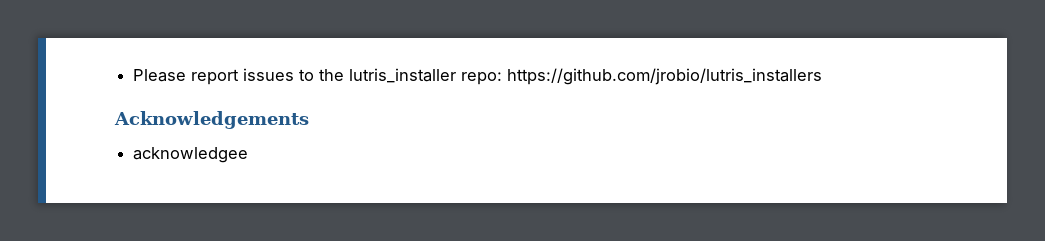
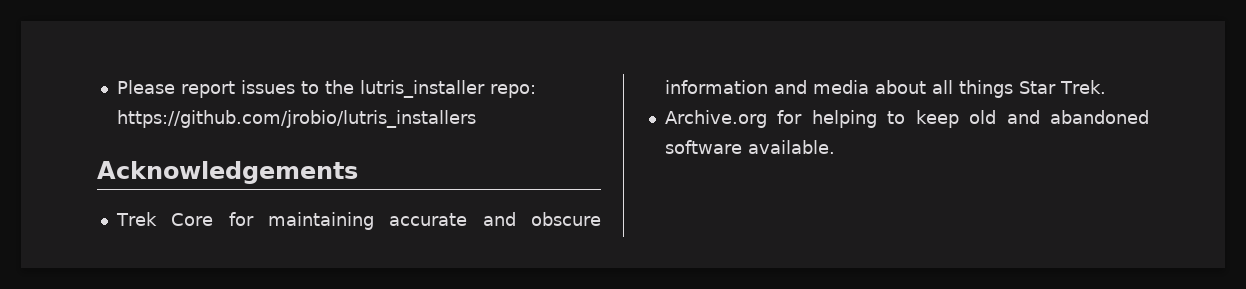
[133,147,249,163] acknowledgee -> [115,212,601,230] [664,80,1106,98] [664,110,1149,128] [664,140,835,154] Trek Core for maintaining accurate and obscure information and media about all things Star Trek. // Archive.org for helping to keep old and abandoned software available.

